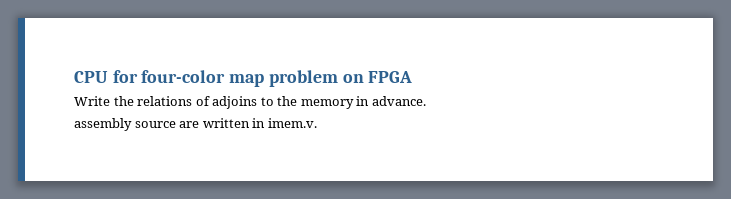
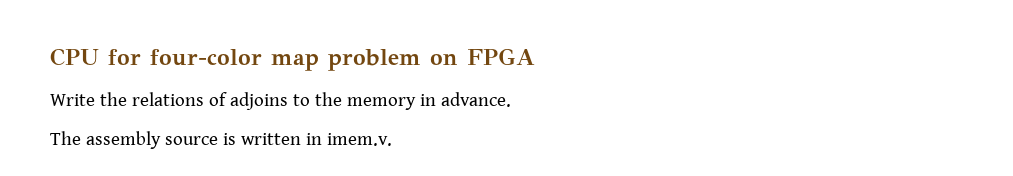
(426, 101) none -> [50,131,81,145] The
[179,121,200,128] are -> [222,133,236,145] is

